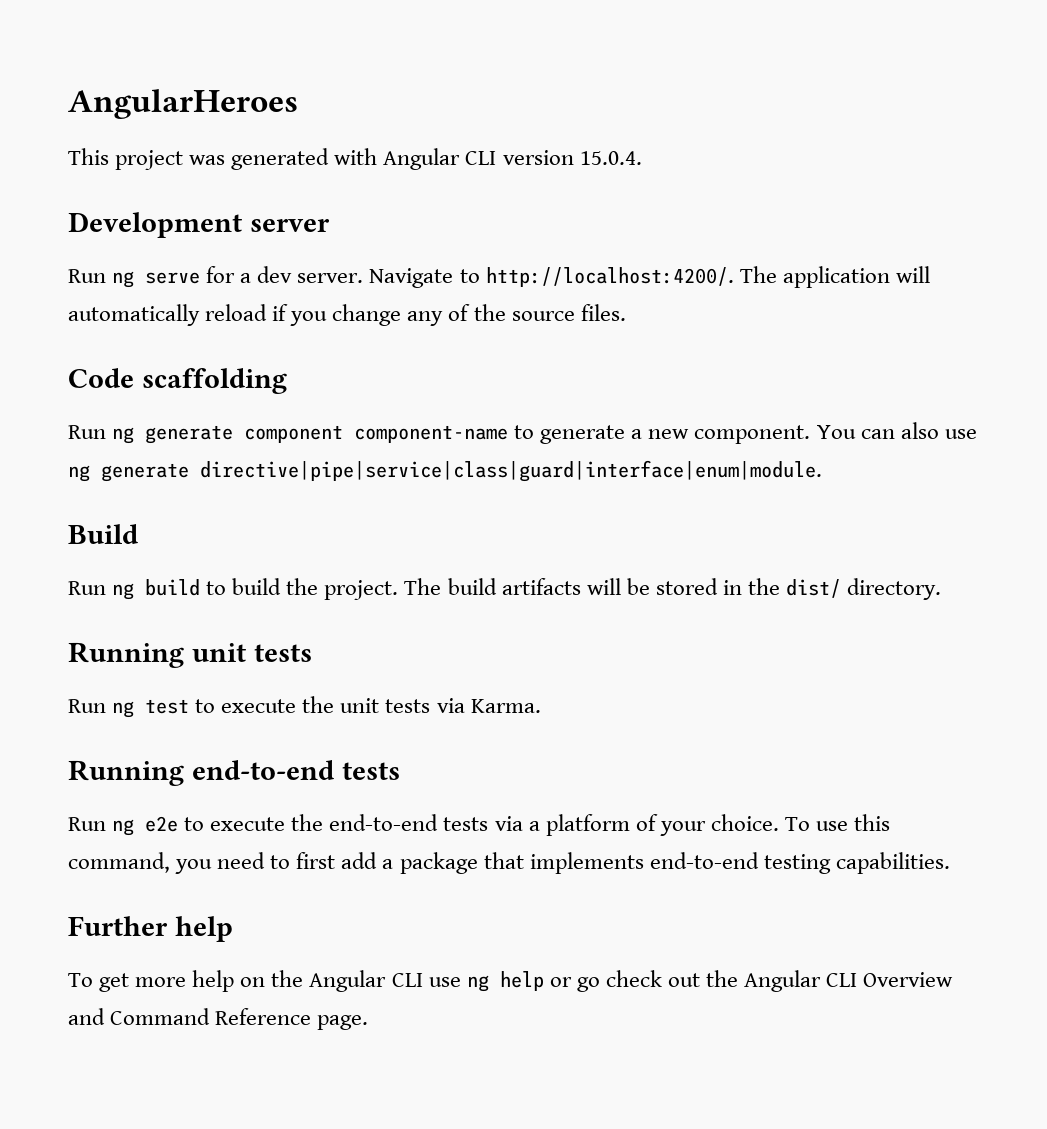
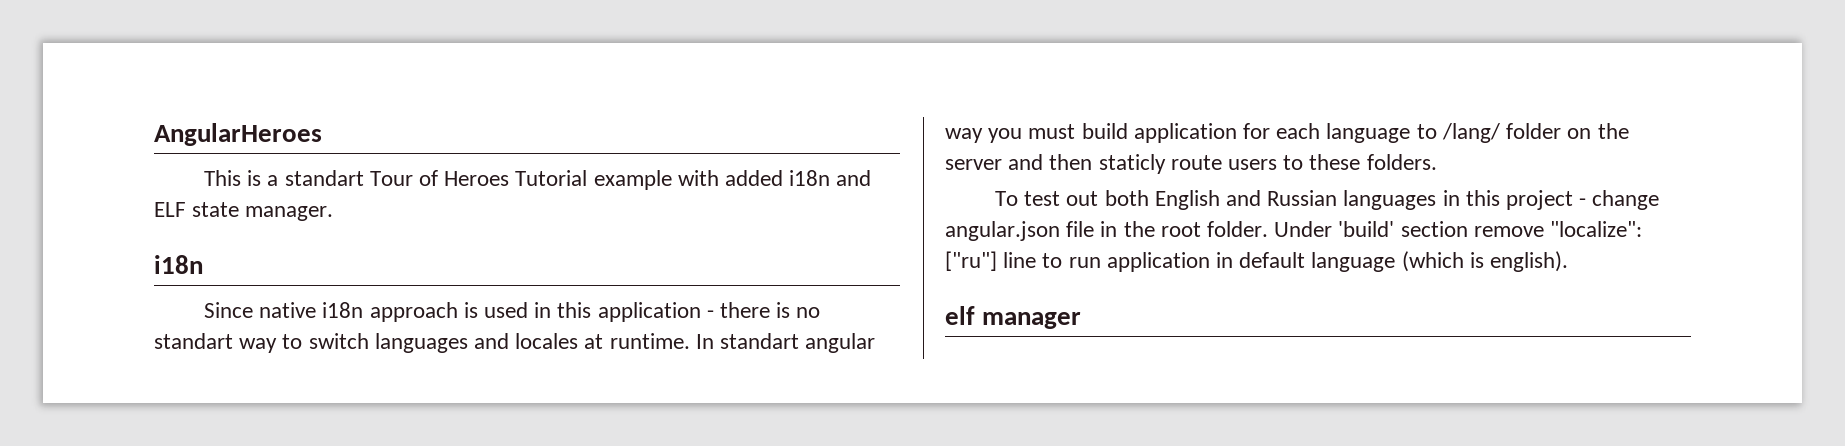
[115,148,642,170] [68,212,330,238] [68,266,930,288] [68,304,626,326] [68,368,287,394] [68,422,977,444] [68,460,822,482] [68,524,138,544] [68,578,942,600] [68,642,312,668] [68,696,541,718] [68,760,400,786] [68,814,891,836] [68,852,950,874] [68,916,233,942] [68,970,954,992] [68,1008,369,1030] project was generated with Angular CLI version 15.0.4. // Development server // Run ng serve for a dev server. Navigate to http://localhost:4200/. The application will automatically reload if you change any of the source files. // Code scaffolding // Run ng generate component component-name to generate a new component. You can also use ng generate directive|pipe|service|class|guard|interface|enum|module. // Build // Run ng build to build the project. The build artifacts will be stored in the dist/ directory. // Running unit tests // Run ng test to execute the unit tests via Karma. // Running end-to-end tests // Run ng e2e to execute the end-to-end tests via a platform of your choice. To use this command, you need to first add a package that implements end-to-end testing capabilities. // Further help // To get more help on the Angular CLI use ng help or go check out the Angular CLI Overview and Command Reference page. -> [247,170,872,190] [154,202,334,221] [154,255,203,274] [203,302,821,322] [154,333,876,353] [945,123,1629,143] [945,154,1437,174] [994,190,1660,210] [945,221,1643,241] [945,251,1569,272] [945,306,1082,329] is a standart Tour of Heroes Tutorial example with added i18n and ELF state manager. // i18n // Since native i18n approach is used in this application - there is no standart way to switch languages and locales at runtime. In standart angular way you must build application for each language to /lang/ folder on the server and then staticly route users to these folders. // To test out both English and Russian languages in this project - change angular.json file in the root folder. Under 'build' section remove "localize": ["ru"] line to run application in default language (which is english). // elf manager

